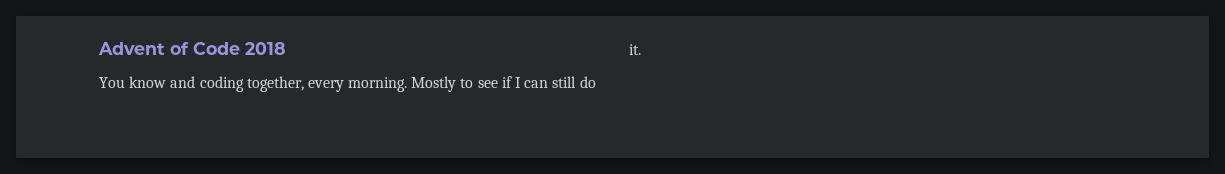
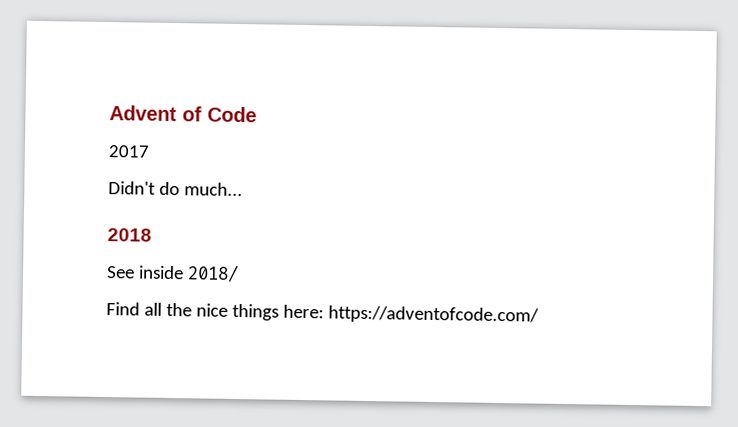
[245,42,286,55] [99,76,596,92] [629,44,641,55] 2018 // You know and coding together, every morning. Mostly to see if I can still do it. -> [108,145,150,158] [108,181,243,197] [107,228,152,242] [106,264,239,283] [106,302,539,325] // 2017 // Didn't do much... // 2018 // See inside 2018/ // Find all the nice things here: https://adventofcode.com/

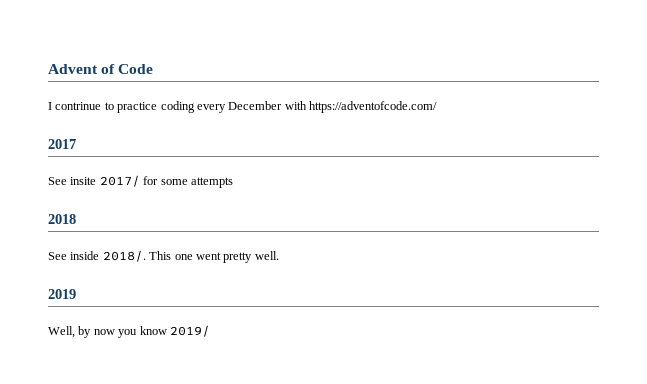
[108,145,150,158] [108,181,243,197] [107,228,152,242] [106,264,239,283] [106,302,539,325] 2017 // Didn't do much... // 2018 // See inside 2018/ // Find all the nice things here: https://adventofcode.com/ -> [48,101,437,113] [48,139,76,149] [48,175,233,188] [48,214,76,224] [48,250,279,263] [48,289,76,299] [48,325,210,338] I contrinue to practice coding every December with https://adventofcode.com/ // 2017 // See insite 2017/ for some attempts // 2018 // See inside 2018/. This one went pretty well. // 2019 // Well, by now you know 2019/

